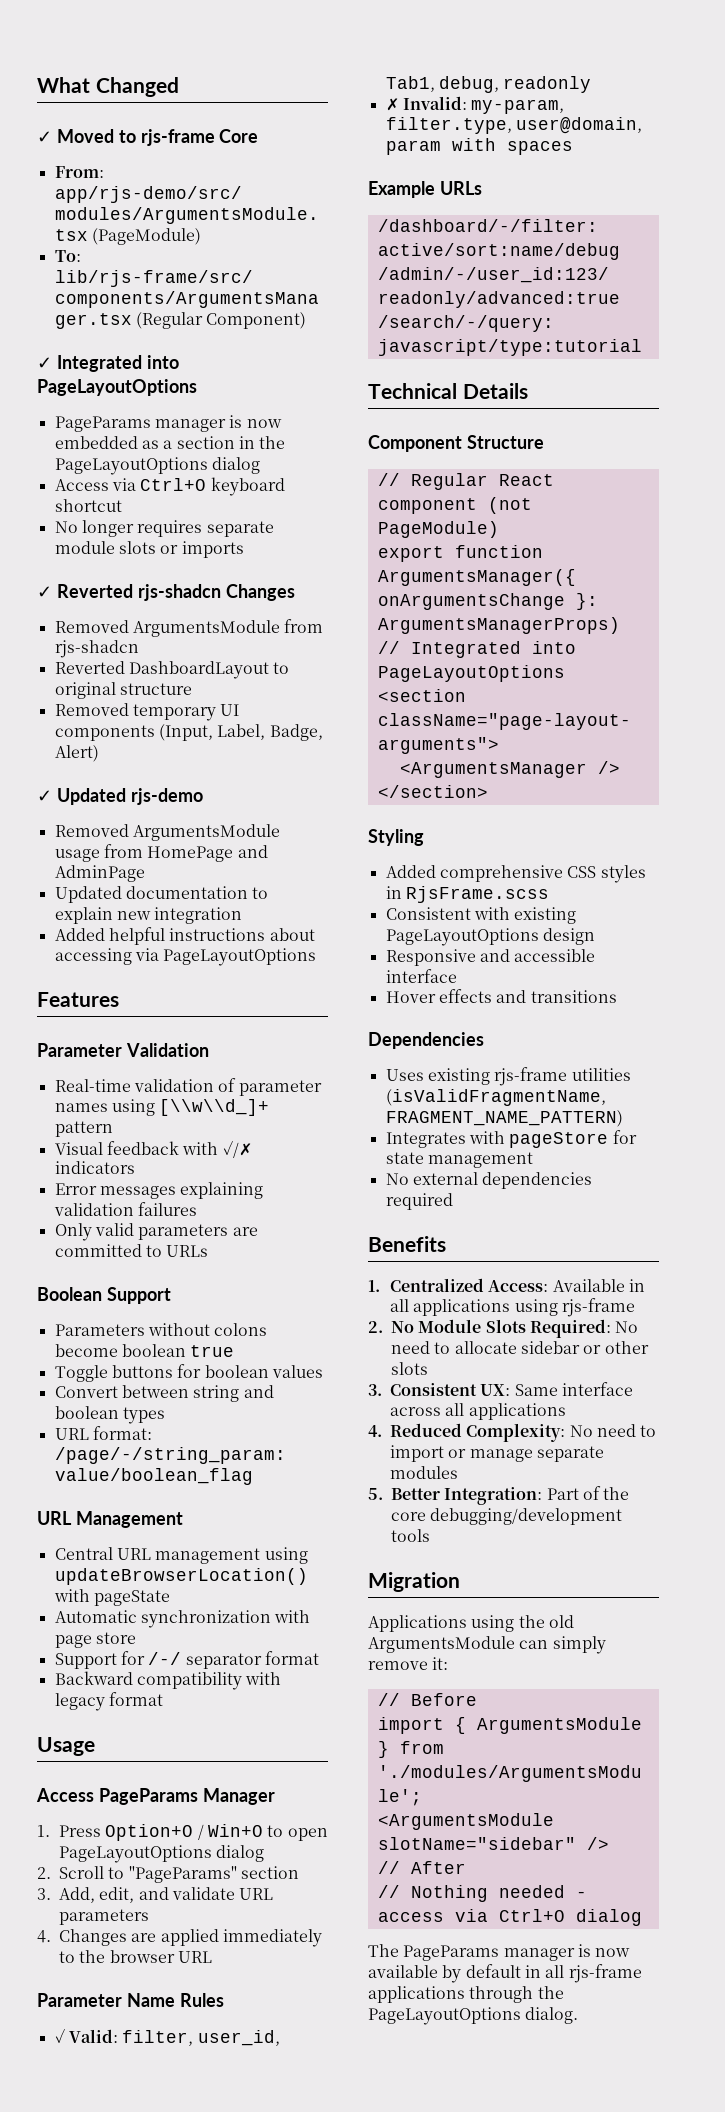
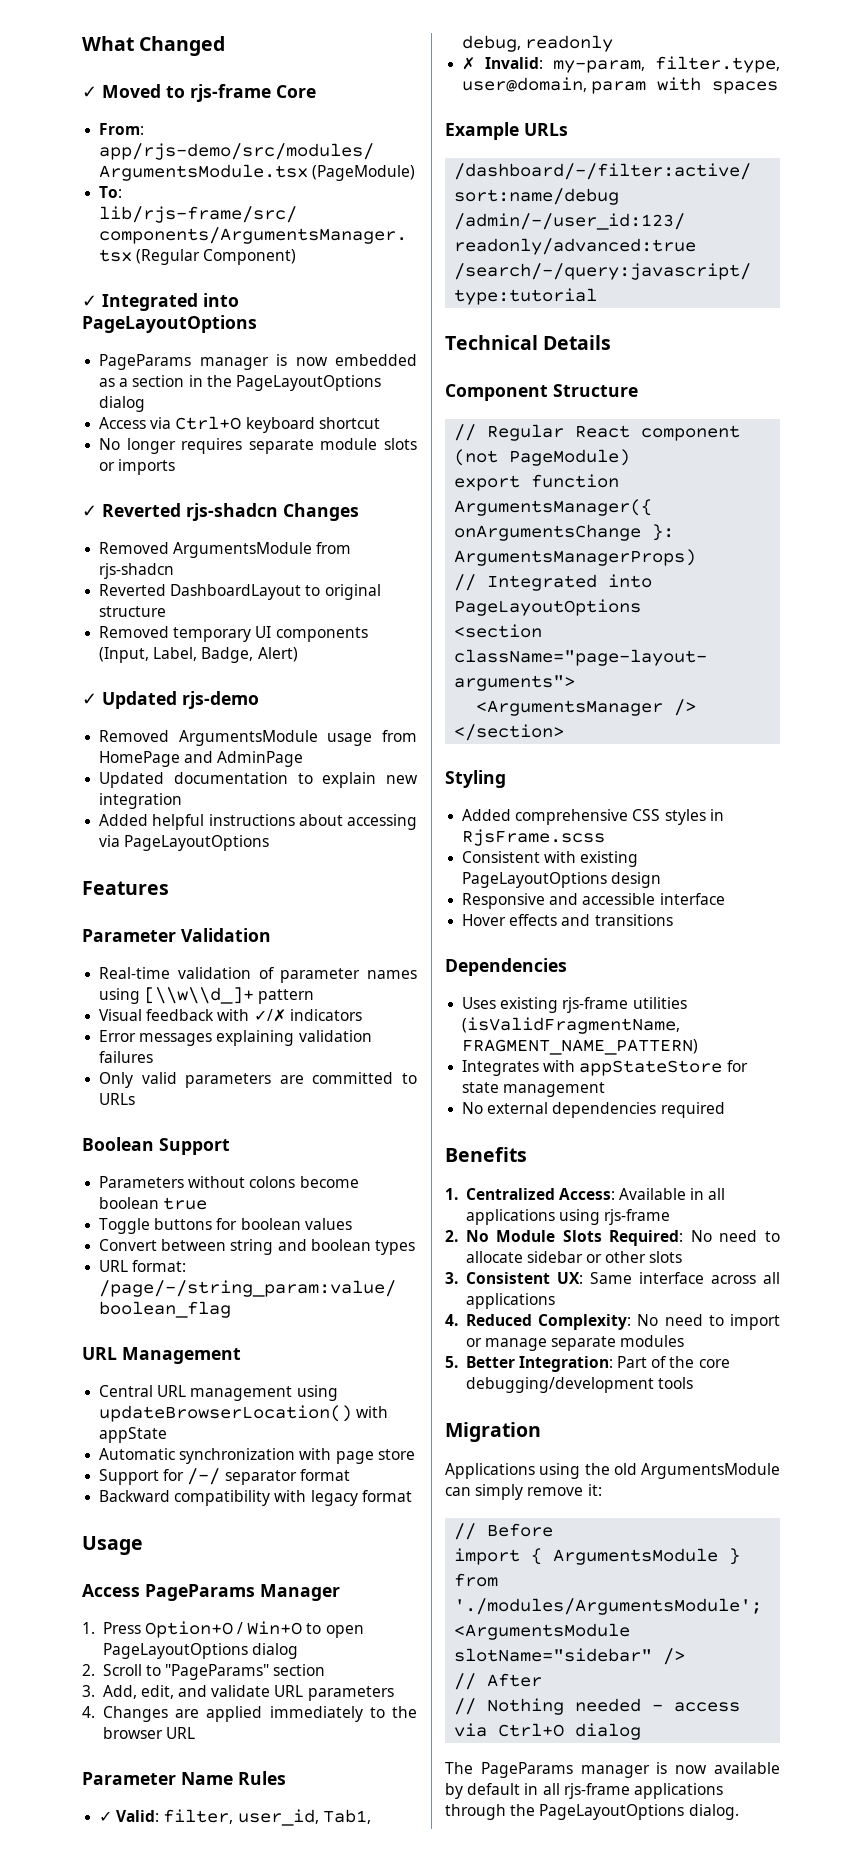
[93,1590,170,1606] pageState -> [99,1427,168,1443] appState
[509,1132,609,1148] pageStore -> [579,1060,723,1076] appStateStore

